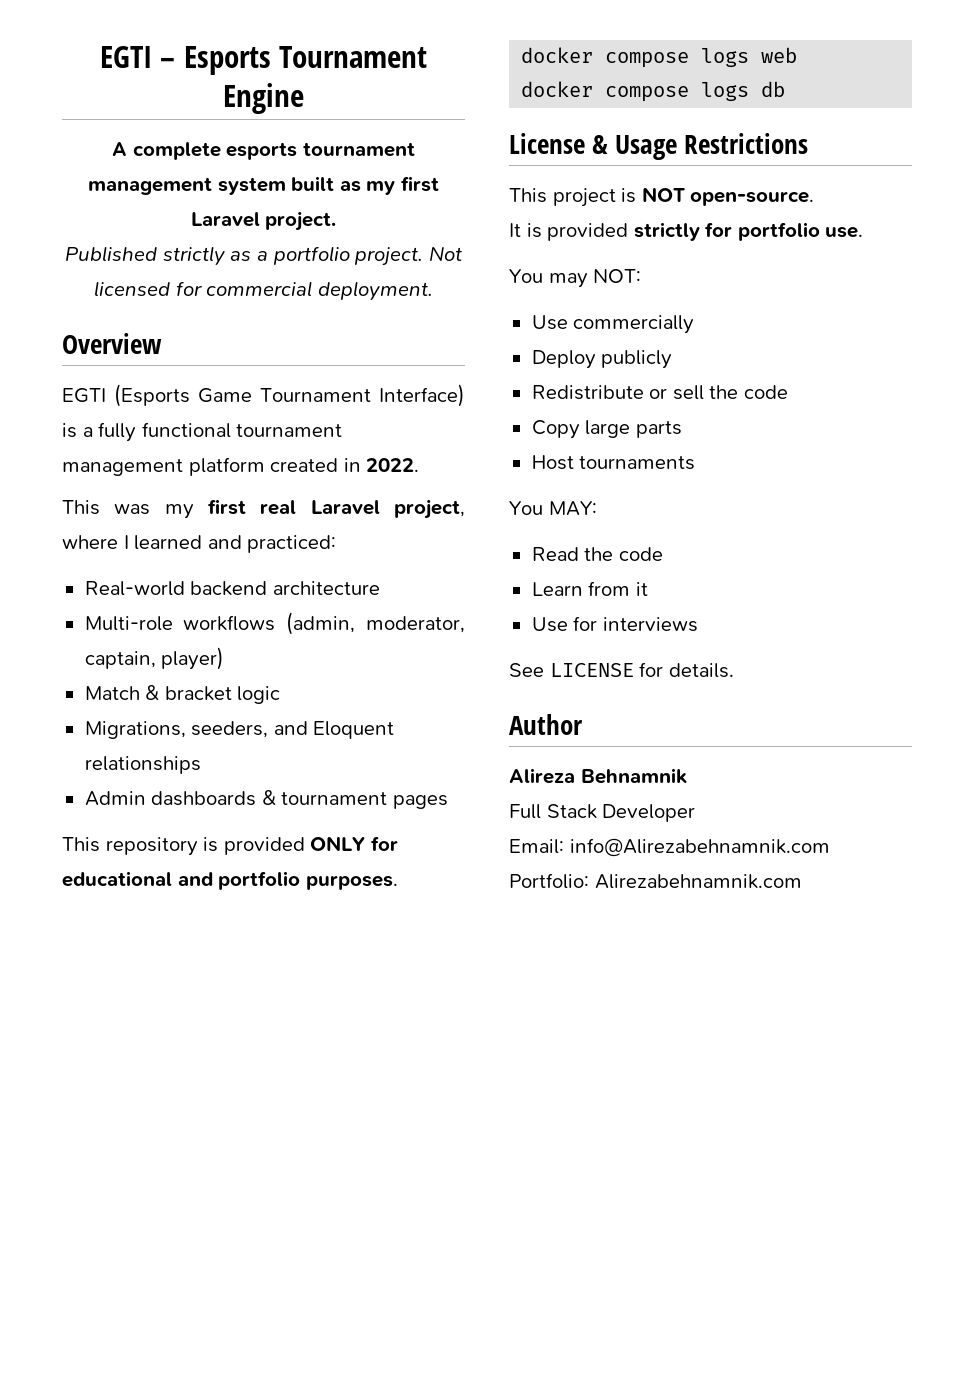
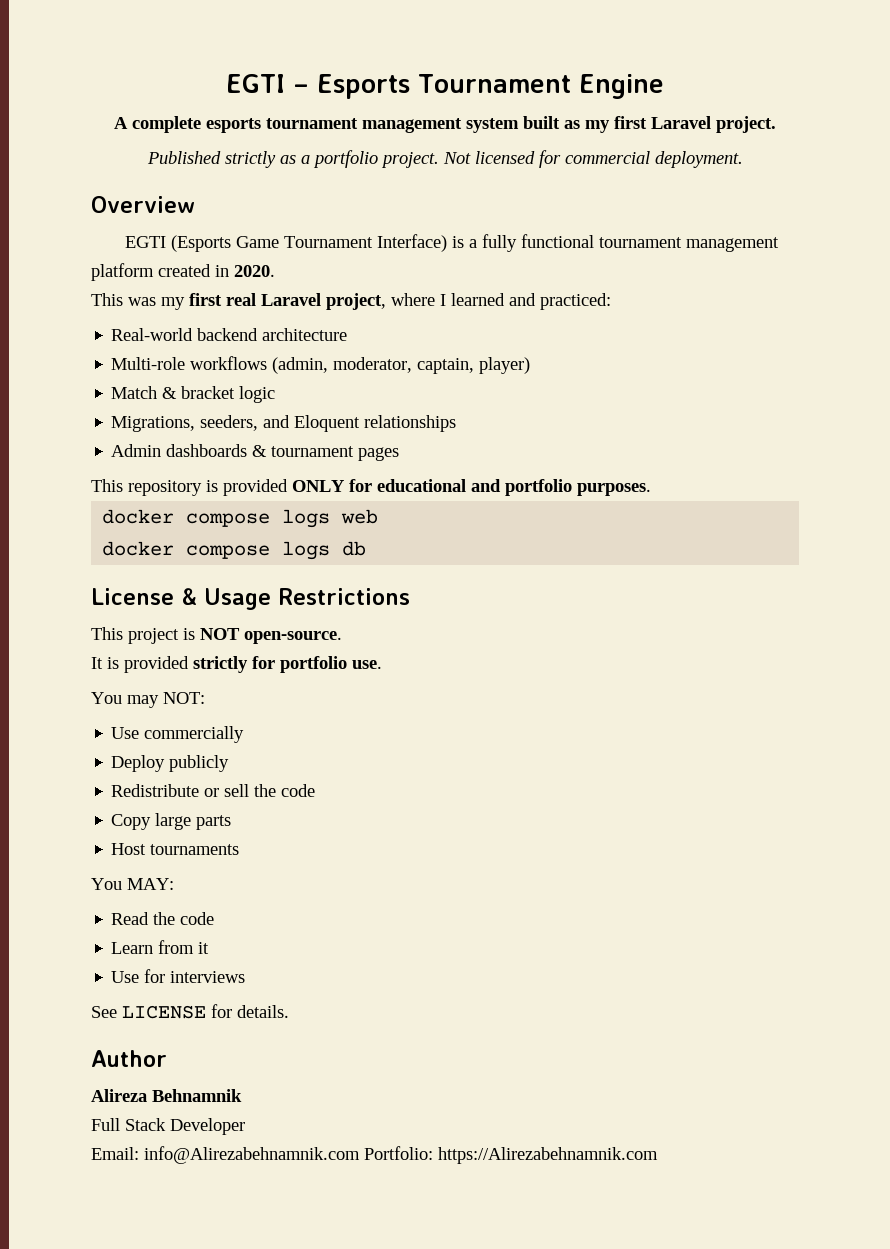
[366,458,420,472] 2022. -> [234,265,275,277] 2020.
[594,874,802,889] Alirezabehnamnik.com -> [438,1147,658,1164] https://Alirezabehnamnik.com

